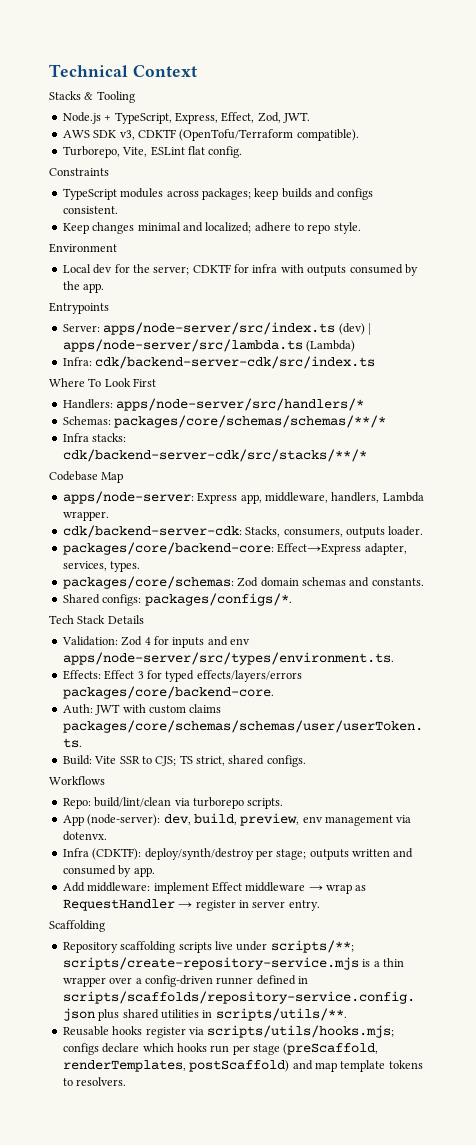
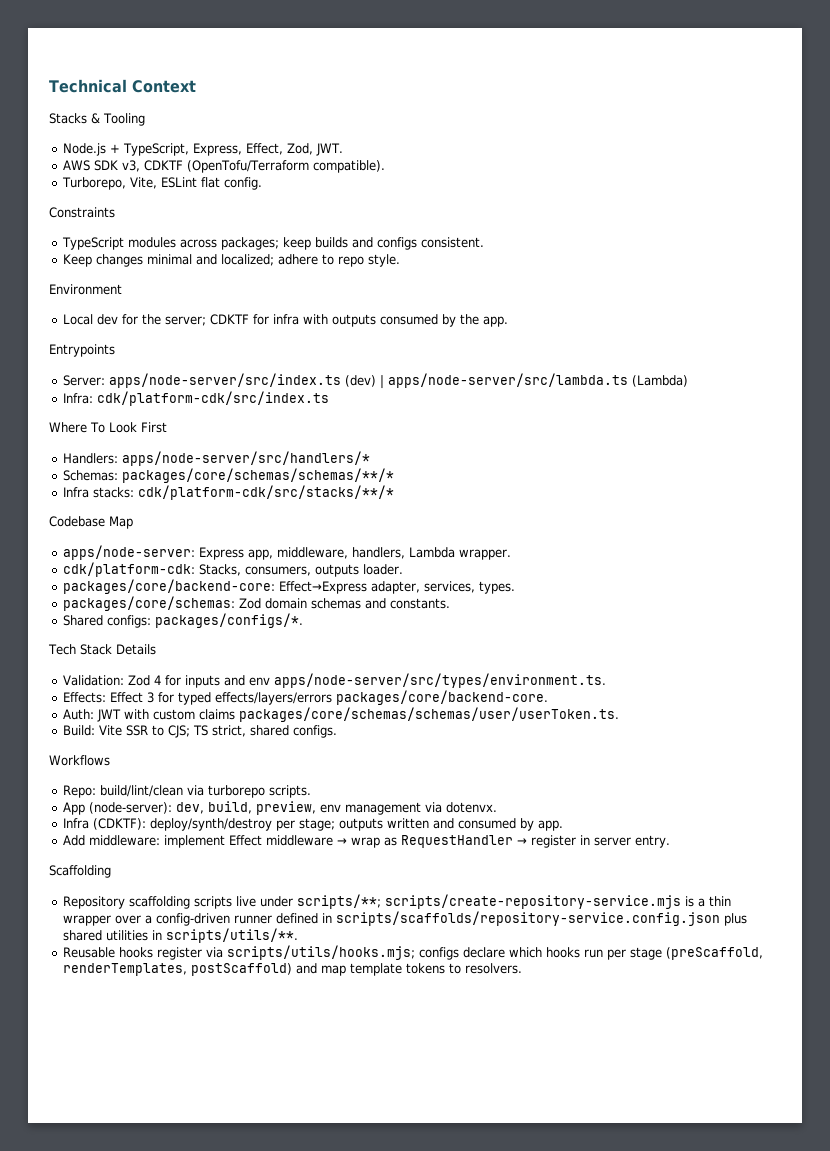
[95,356,376,369] cdk/backend-server-cdk/src/index.ts -> [96,391,329,406] cdk/platform-cdk/src/index.ts
[62,449,367,462] cdk/backend-server-cdk/src/stacks/**/* -> [137,485,394,500] cdk/platform-cdk/src/stacks/**/*
[62,525,242,538] cdk/backend-server-cdk: -> [62,562,195,577] cdk/platform-cdk:

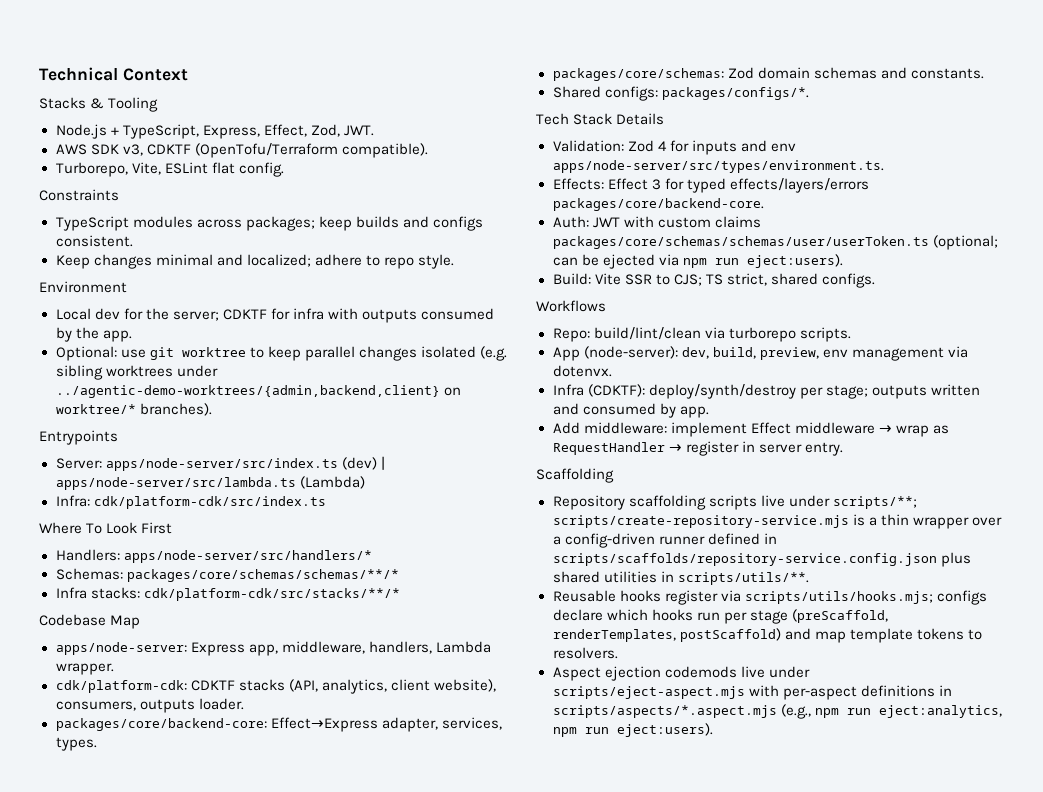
(508, 321) none -> [55,346,507,361] [55,365,218,380] [55,385,461,398] [55,403,212,416] // Optional: use git worktree to keep parallel changes isolated (e.g. sibling worktrees under ../agentic-demo-worktrees/{admin,backend,client} on worktree/* branches).
[198,564,241,576] Stacks, -> [190,679,496,694] CDKTF stacks (API, analytics, client website),
[238,707,619,722] packages/core/schemas/schemas/user/userToken.ts. -> [552,235,998,250] [552,254,843,269] packages/core/schemas/schemas/user/userToken.ts (optional; can be ejected via npm run eject:users).
(522, 968) none -> [552,666,810,681] [552,685,952,700] [552,704,1002,719] [552,723,713,737] // Aspect ejection codemods live under scripts/eject-aspect.mjs with per-aspect definitions in scripts/aspects/*.aspect.mjs (e.g., npm run eject:analytics, npm run eject:users).

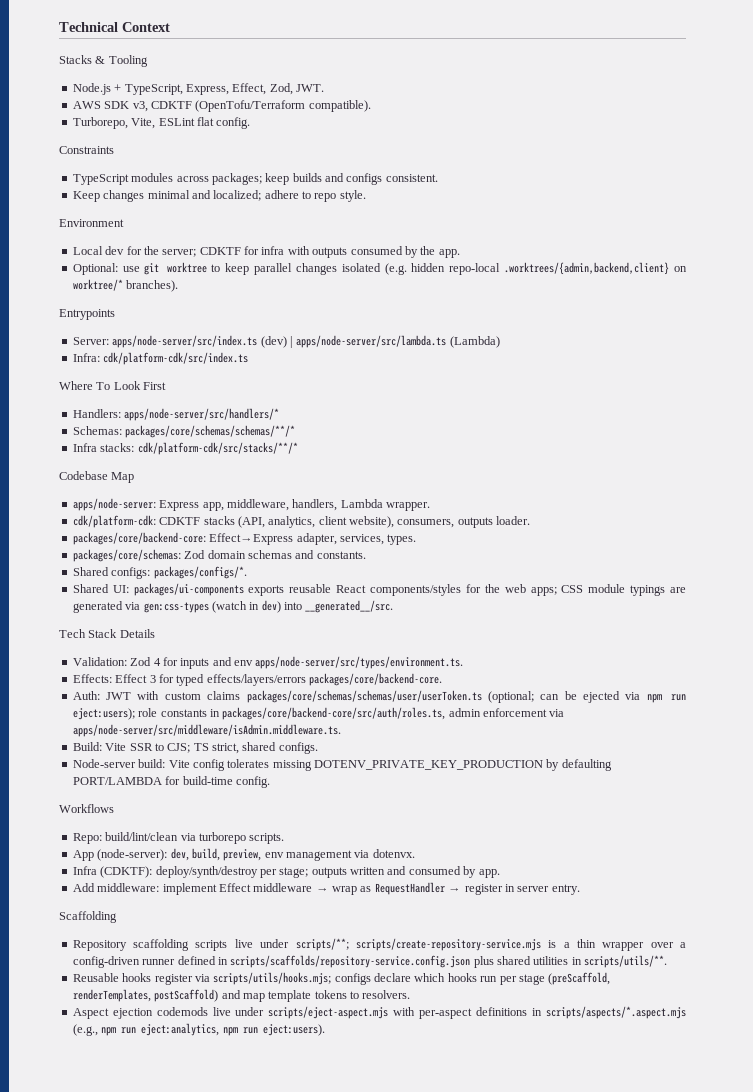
[55,365,218,380] [55,385,440,398] sibling worktrees under ../agentic-demo-worktrees/{admin,backend,client} -> [411,262,670,275] hidden repo-local .worktrees/{admin,backend,client}
(809, 93) none -> [72,583,686,596] [72,600,394,613] // Shared UI: packages/ui-components exports reusable React components/styles for the web apps; CSS module typings are generated via gen:css-types (watch in dev) into __generated__/src.
[746,254,843,268] eject:users). -> [72,707,565,720] [72,724,341,737] eject:users); role constants in packages/core/backend-core/src/auth/roles.ts, admin enforcement via apps/node-server/src/middleware/isAdmin.middleware.ts.
(875, 280) none -> [72,759,612,771] [72,776,270,788] // Node-server build: Vite config tolerates missing DOTENV_PRIVATE_KEY_PRODUCTION by defaulting PORT/LAMBDA for build-time config.

